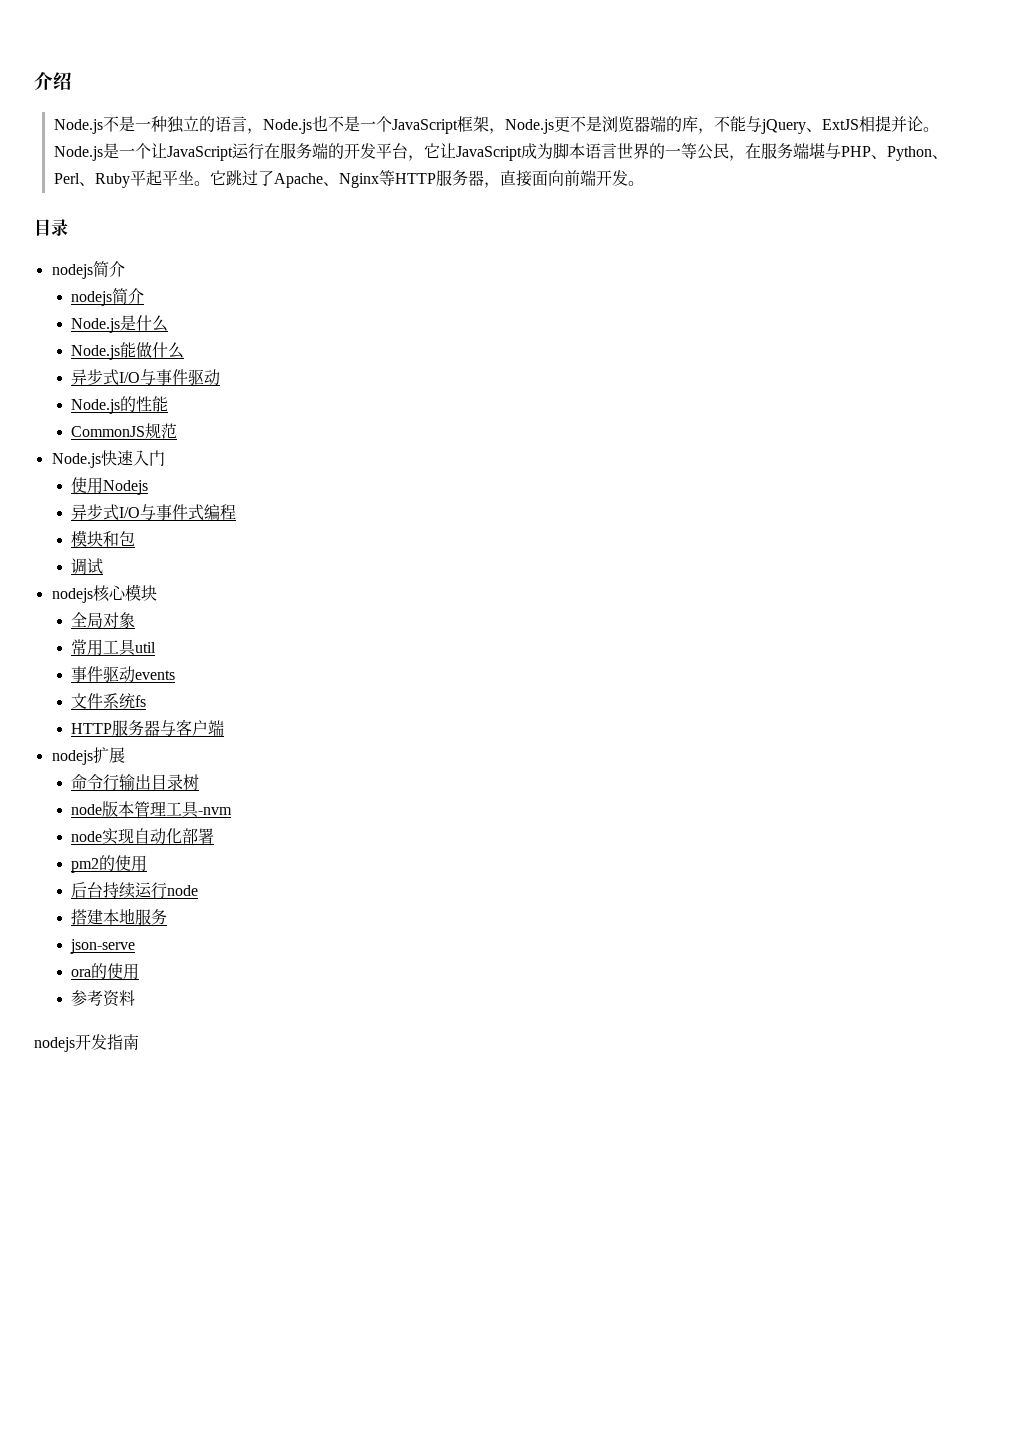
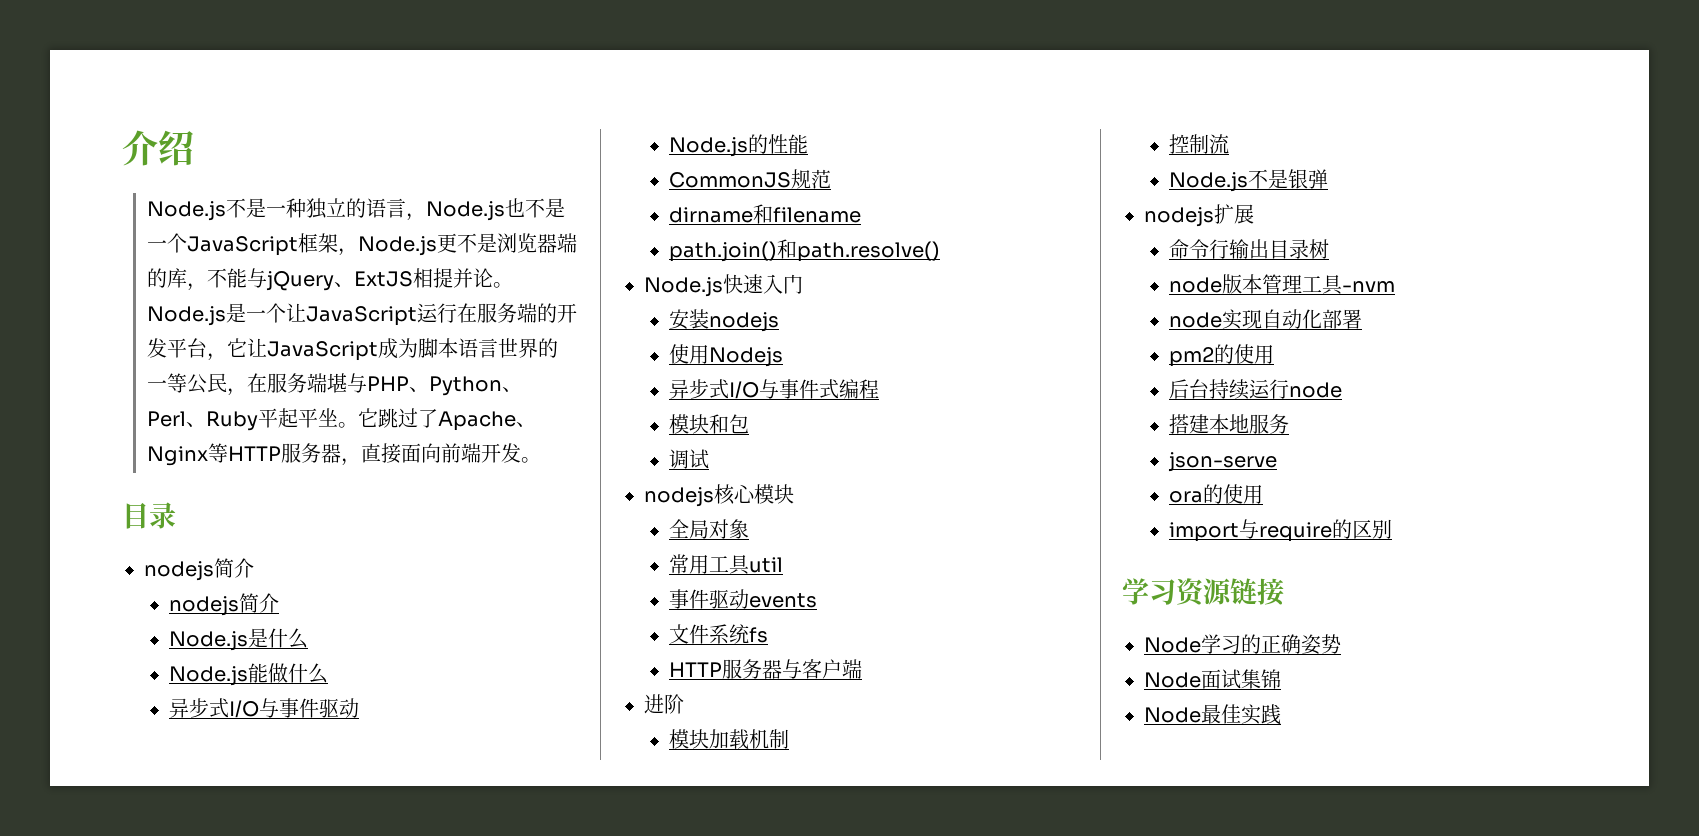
(178, 431) none -> [668,204,861,224] [668,239,940,262] // dirname和filename // path.join()和path.resolve()
(165, 458) none -> [668,309,779,332] // 安装nodejs
(225, 728) none -> [644,694,684,714] [668,729,789,750] [1168,134,1229,154] [1168,169,1328,192] // 进阶 // 模块加载机制 // 控制流 // Node.js不是银弹
[71,990,136,1007] [34,1034,139,1052] 参考资料 // nodejs开发指南 -> [1168,519,1392,542] [1122,578,1284,607] [1144,634,1341,655] [1144,669,1281,689] [1144,704,1281,725] import与require的区别 // 学习资源链接 // Node学习的正确姿势 // Node面试集锦 // Node最佳实践

